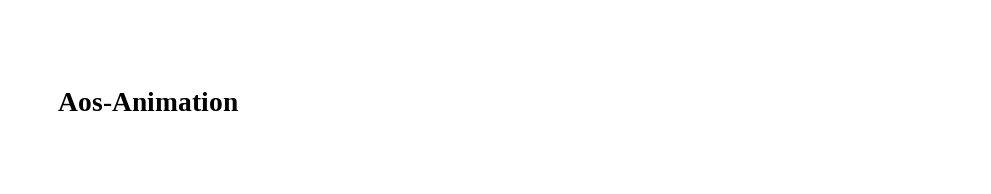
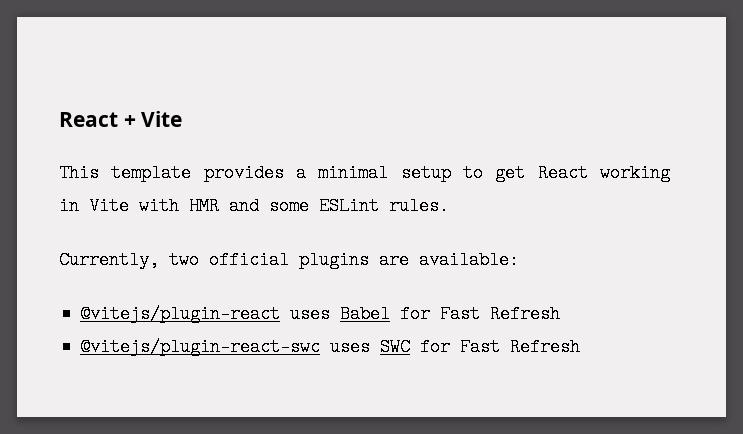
[58,92,238,111] Aos-Animation -> [59,111,183,127] [59,164,670,182] [59,197,449,215] [59,251,519,269] [80,305,561,323] [80,338,581,356] React + Vite // This template provides a minimal setup to get React working in Vite with HMR and some ESLint rules. // Currently, two official plugins are available: // @vitejs/plugin-react uses Babel for Fast Refresh // @vitejs/plugin-react-swc uses SWC for Fast Refresh

